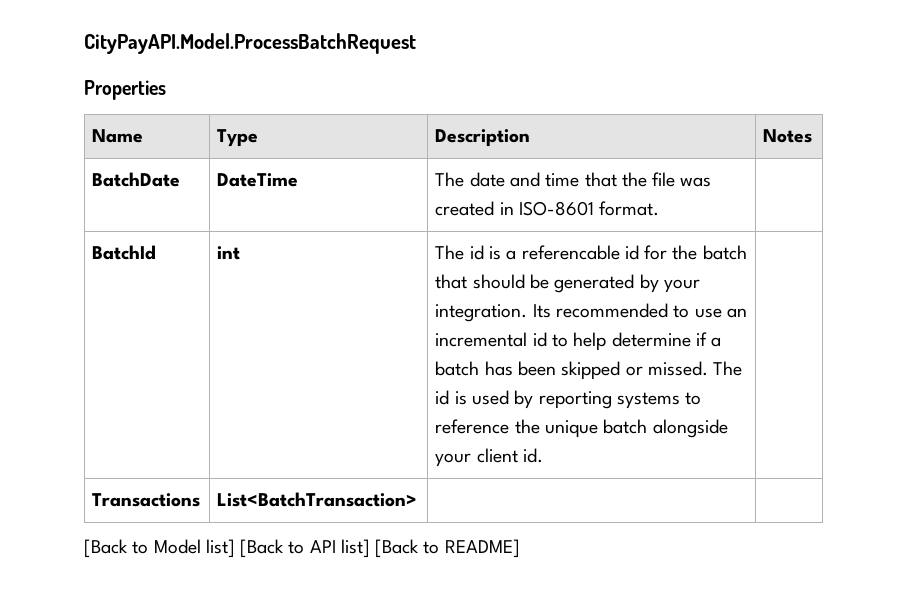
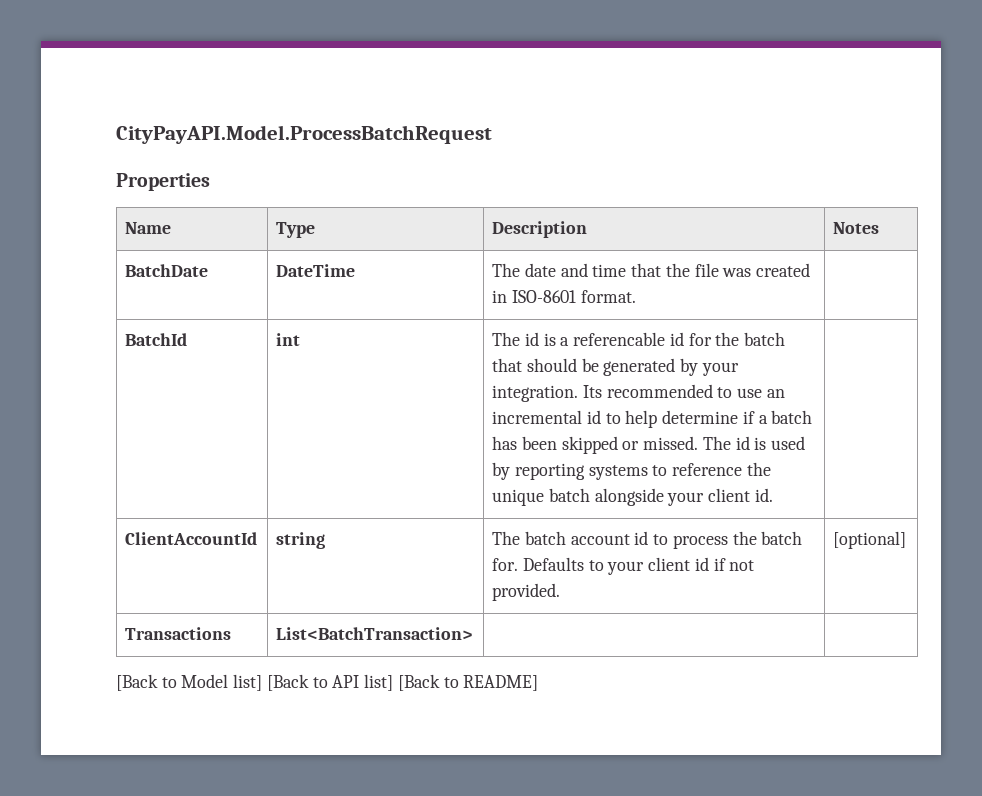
(543, 455) none -> [125,532,258,545] [276,532,326,549] [492,531,803,549] [492,557,755,575] [492,583,561,601] [833,531,907,549] // ClientAccountId | string | The batch account id to process the batch for. Defaults to your client id if not provided. | [optional]

